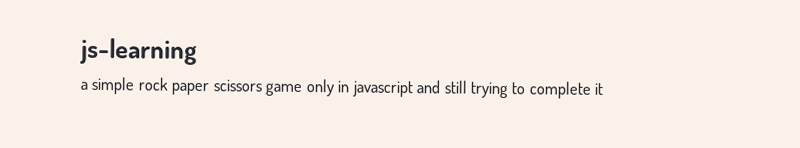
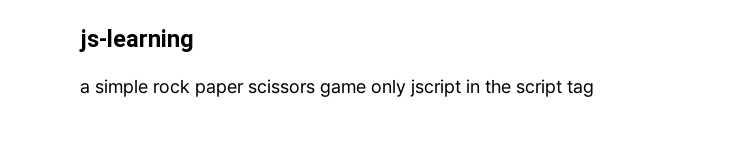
[337,80,604,99] in javascript and still trying to complete it -> [410,79,594,97] jscript in the script tag

